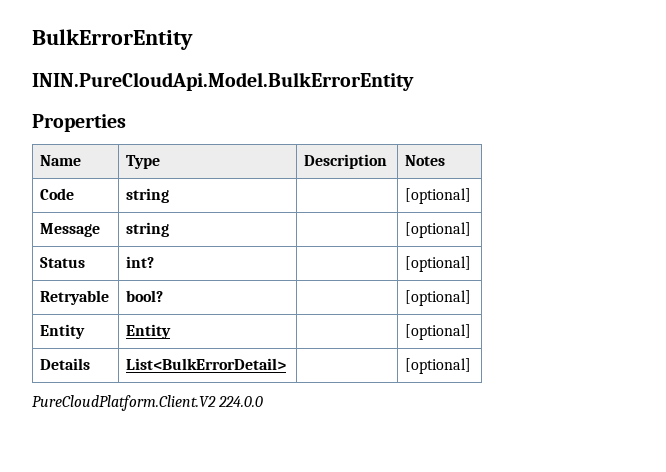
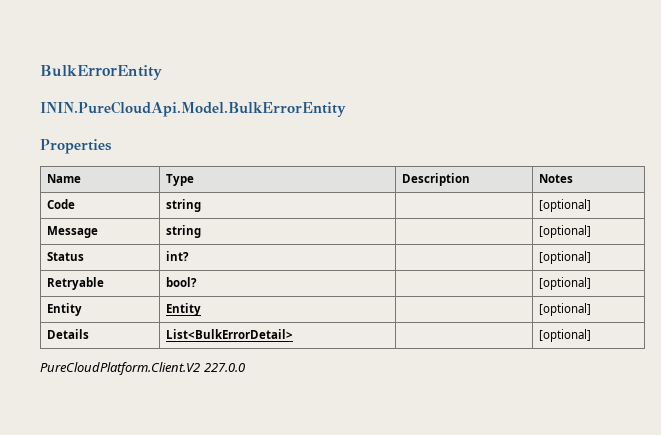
[218,396,264,407] 224.0.0 -> [203,363,245,372] 227.0.0

